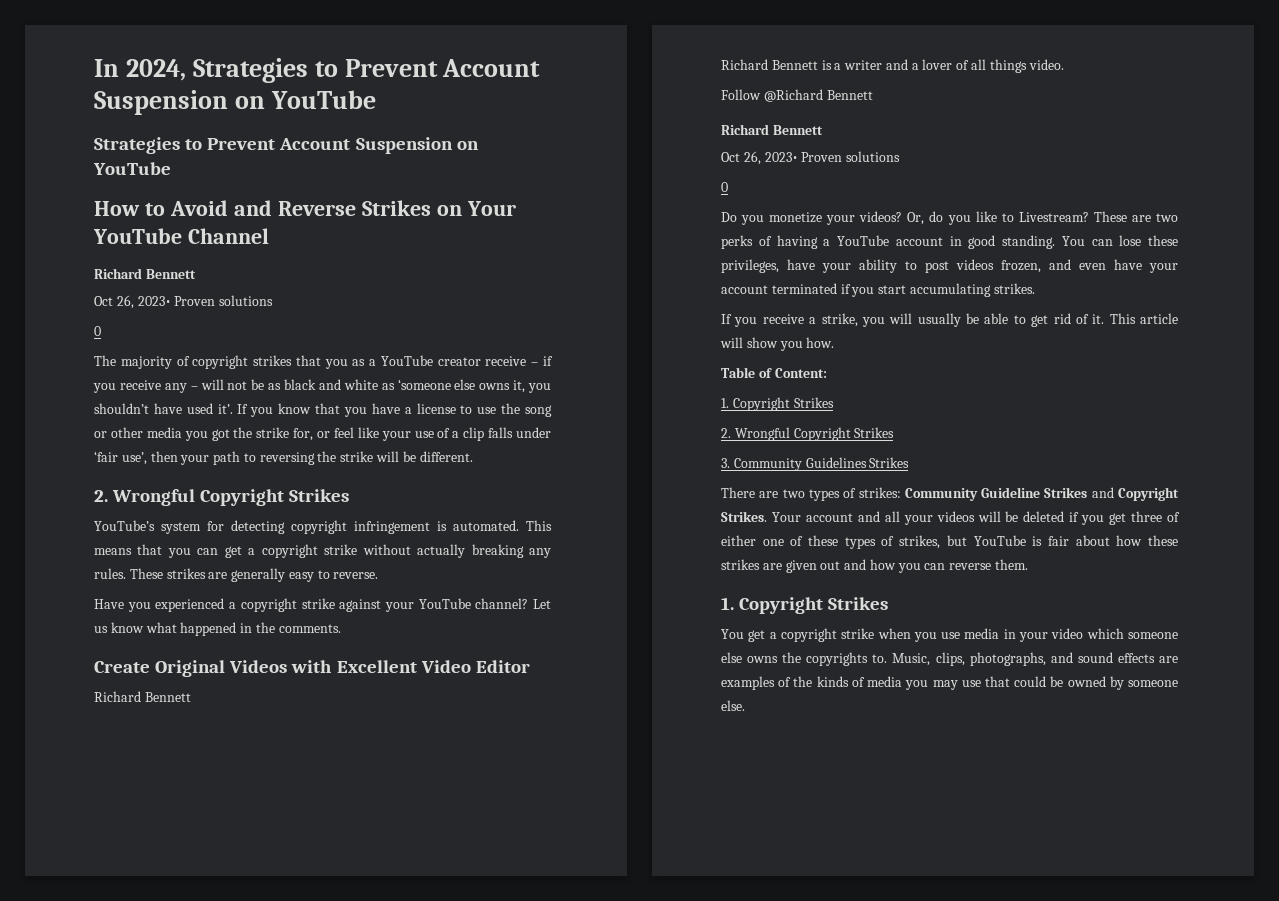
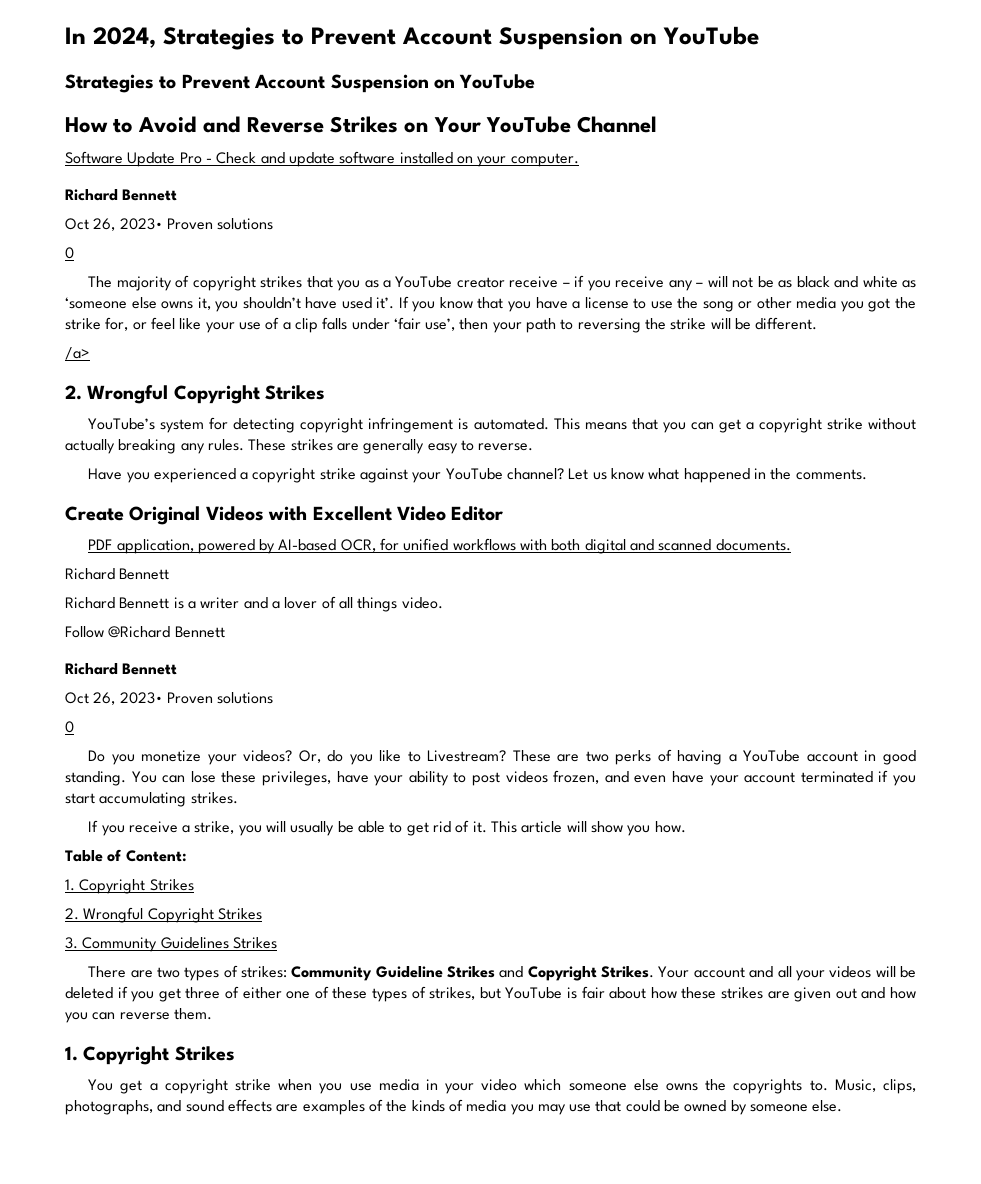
(269, 236) none -> [65,151,579,167] // Software Update Pro - Check and update software installed on your computer.
(473, 456) none -> [65,347,90,360] // /a>
(530, 666) none -> [88,538,791,554] // PDF application, powered by AI-based OCR, for unified workflows with both digital and scanned documents.

